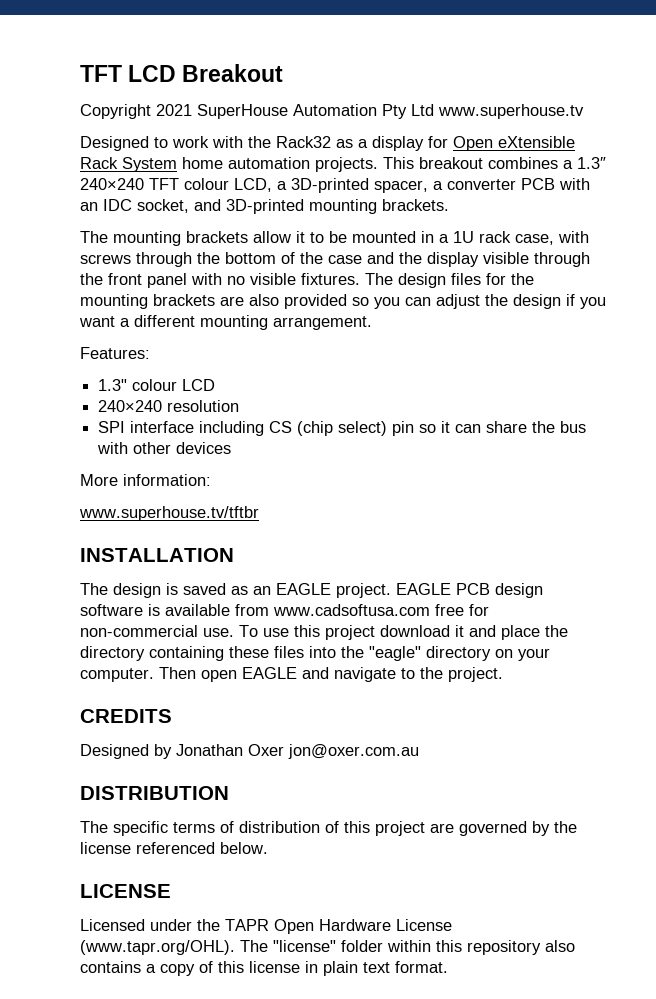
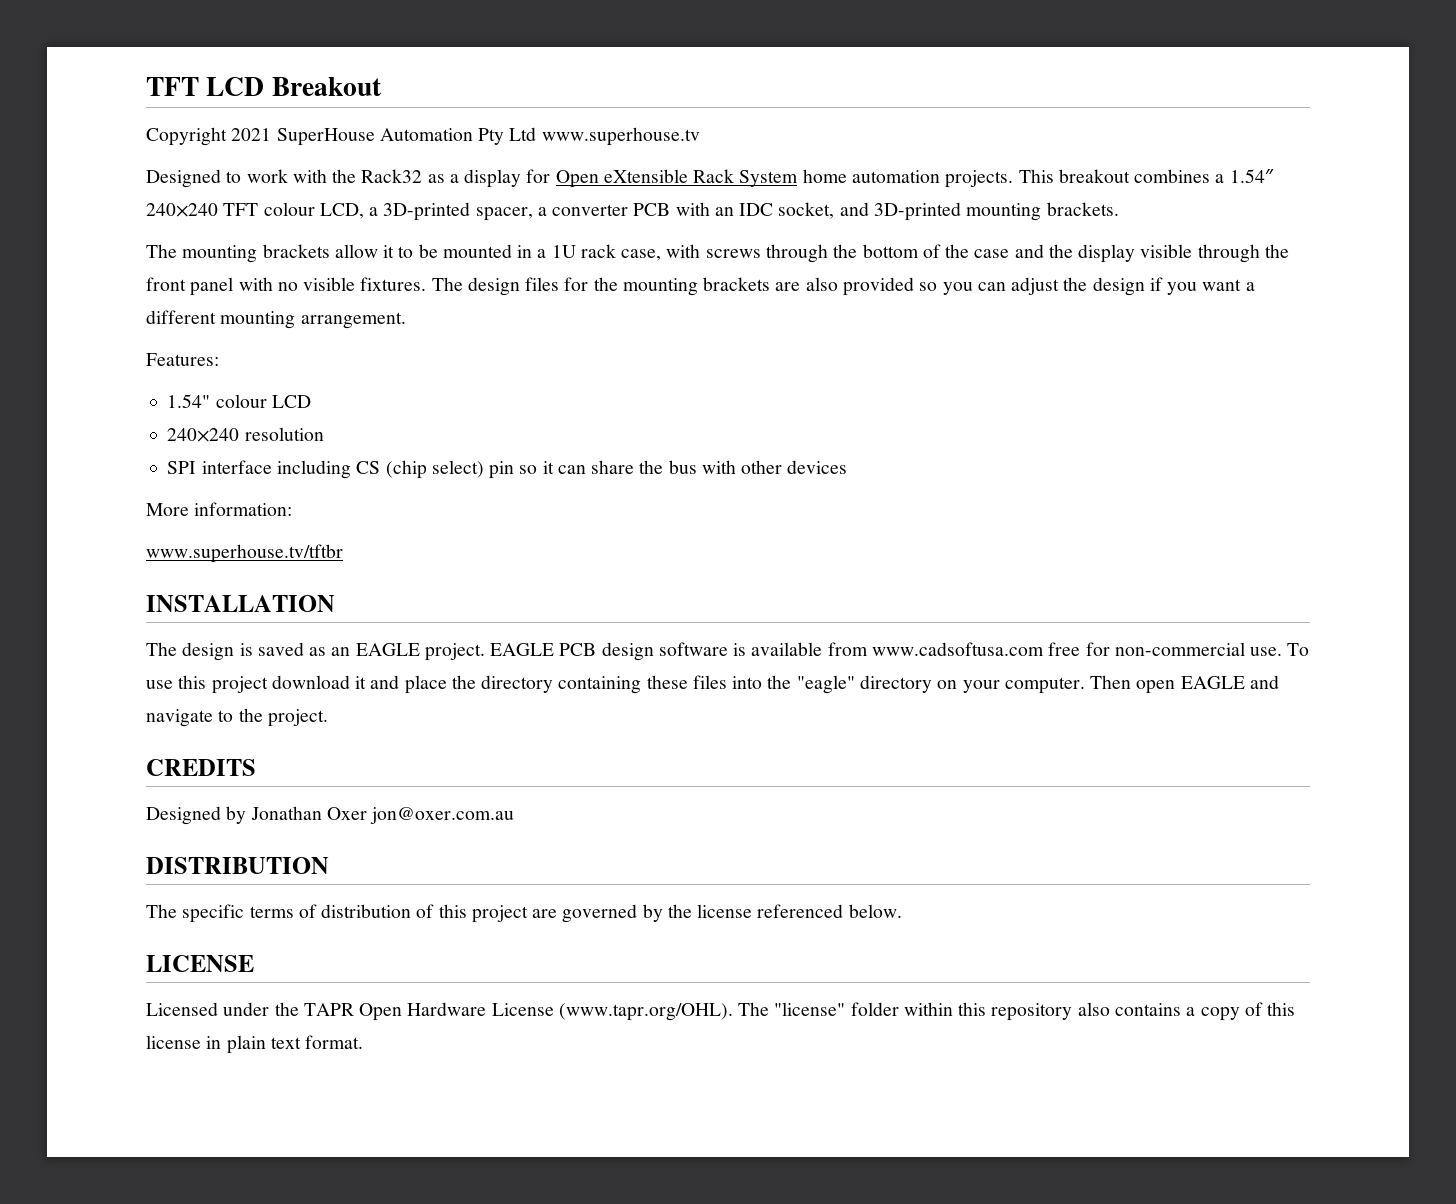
[577,157,606,169] 1.3″ -> [1229,169,1274,183] 1.54″
[98,379,128,391] 1.3" -> [167,394,211,408] 1.54"

